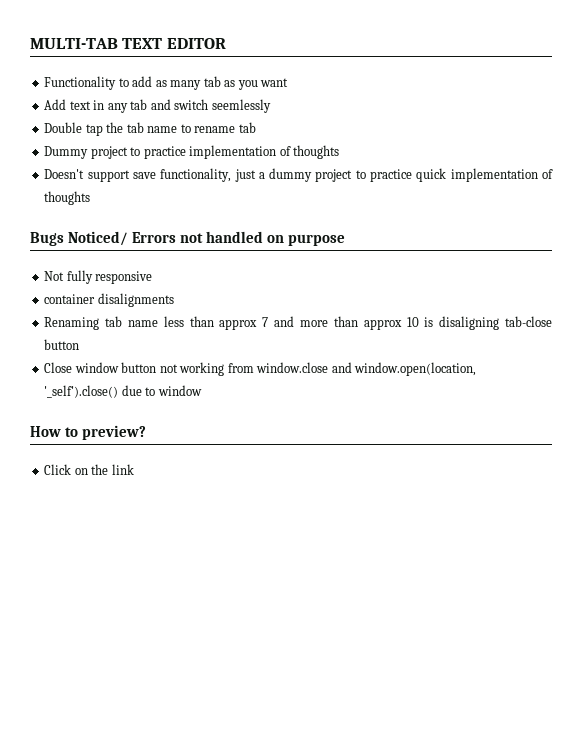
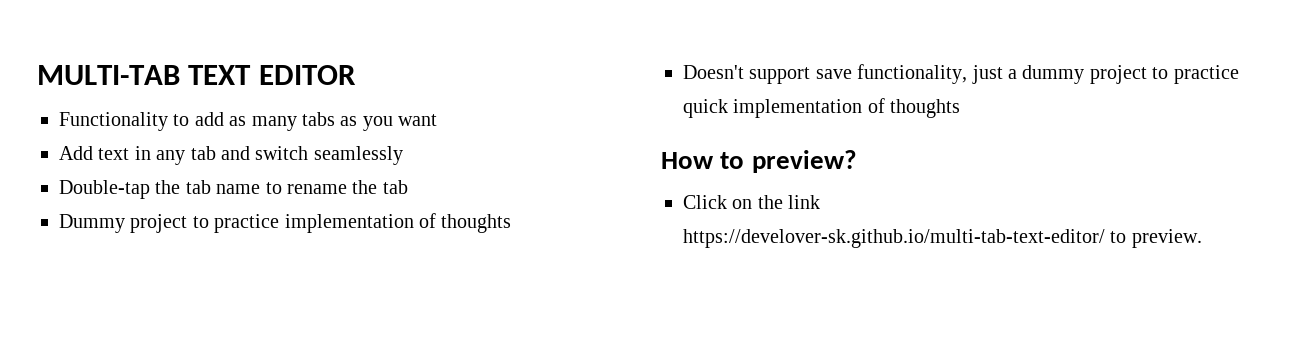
[203,76,221,87] tab -> [302,112,335,126] tabs
[211,99,271,113] [44,122,103,136] seemlessly // Double tap -> [313,146,403,165] [59,180,150,199] seamlessly // Double-tap
(236, 129) none -> [352,180,378,194] the
[30,231,346,246] [44,270,153,284] [44,293,174,307] [44,316,552,330] [44,339,80,350] [44,362,477,376] [44,385,202,398] // Bugs Noticed/ Errors not handled on purpose // Not fully responsive // container disalignments // Renaming tab name less than approx 7 and more than approx 10 is disaligning tab-close button // Close window button not working from window.close and window.open(location, '_self').close() due to window -> (961, 108) none
(134, 469) none -> [683,229,1202,248] https://develover-sk.github.io/multi-tab-text-editor/ to preview.

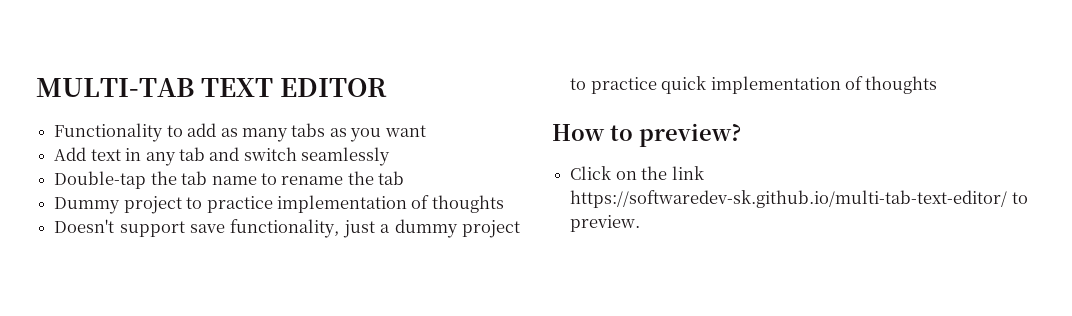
[683,229,1105,248] https://develover-sk.github.io/multi-tab-text-editor/ -> [570,190,1008,208] https://softwaredev-sk.github.io/multi-tab-text-editor/

